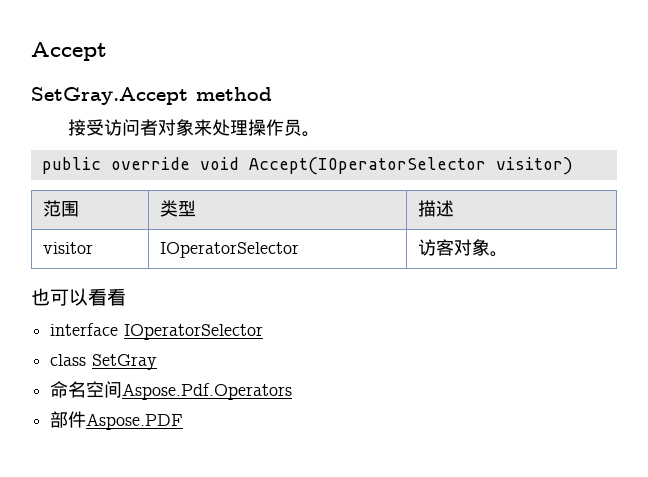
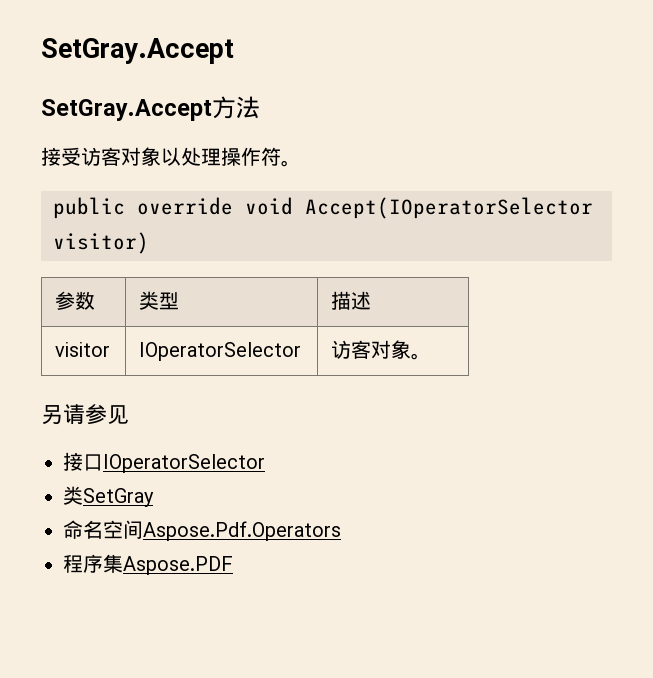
[31,42,107,61] [31,87,272,105] Accept // SetGray.Accept method -> [41,38,234,64] [41,96,260,121] SetGray.Accept // SetGray.Accept方法
[121,119,212,136] 问者对象来 -> [101,147,181,166] 客对象以
[283,119,302,136] 员 -> [261,147,281,166] 符
[42,200,79,217] 范围 -> [55,291,96,310] 参数
[31,288,126,306] [50,323,119,336] 也可以看看 // interface -> [41,404,129,425] [63,452,103,471] 另请参见 // 接口
[50,354,87,366] class -> [63,486,83,505] 类
[50,411,87,428] 部件 -> [63,554,123,573] 程序集

